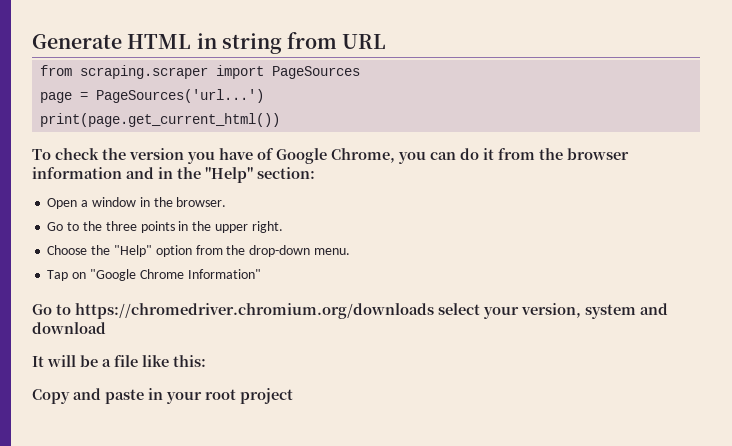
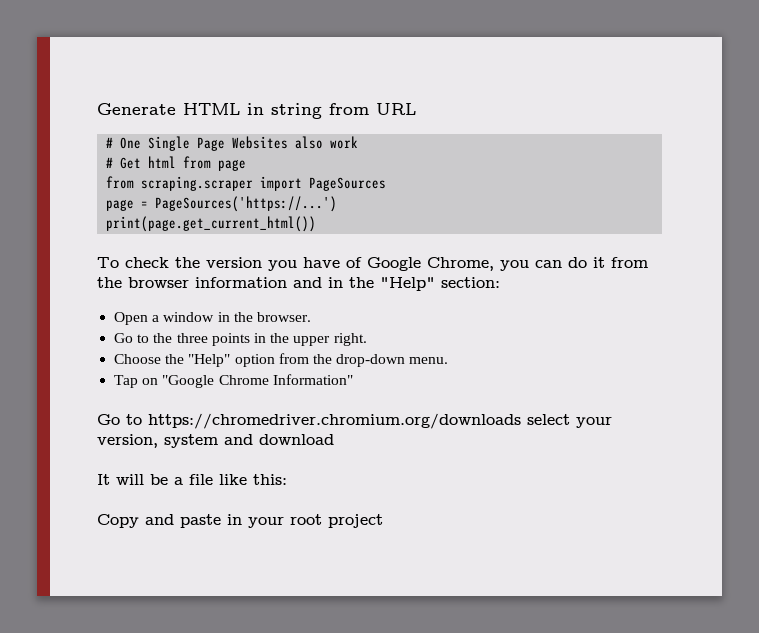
(387, 41) none -> [106,136,359,151] [106,156,247,171] // # One Single Page Websites also work // # Get html from page
[96,89,265,103] PageSources('url...') -> [155,196,338,212] PageSources('https://...')

